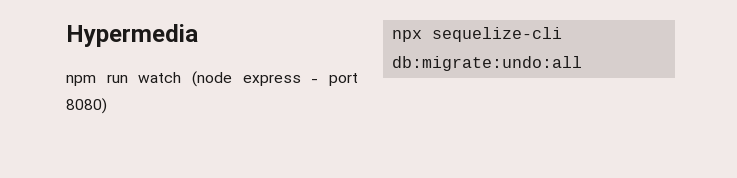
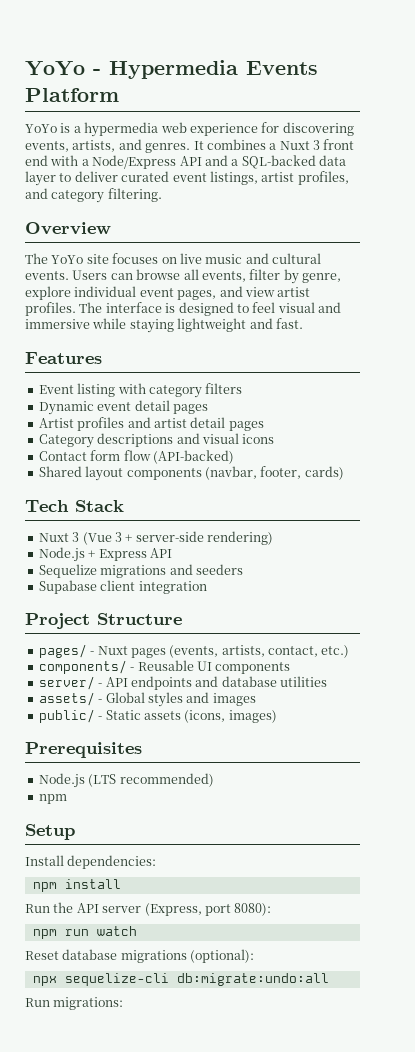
(66, 35) none -> [25,61,101,76] YoYo -
[66,71,358,87] [66,98,107,114] // npm run watch (node express - port 8080) -> [246,61,318,75] [25,88,119,102] [25,122,354,137] [25,139,355,153] [25,155,346,169] [25,171,349,186] [25,188,162,203] [25,222,111,235] [25,253,321,264] [25,269,341,284] [25,286,311,300] [25,302,341,316] [25,318,303,333] [25,352,102,364] [38,383,243,398] [38,400,208,415] [38,417,264,431] [38,433,275,448] [38,450,234,464] [38,466,344,481] [25,500,124,512] [38,531,273,545] [38,547,172,562] [38,564,243,578] [38,580,207,594] [25,613,182,629] [38,644,350,658] [38,660,291,674] [38,676,327,690] [38,692,256,707] [38,709,277,723] [25,742,142,758] [38,773,214,788] [38,794,67,804] [25,824,75,840] [25,855,157,869] [32,879,121,892] [25,902,272,916] [32,926,137,939] [25,949,255,963] Events Platform // YoYo is a hypermedia web experience for discovering events, artists, and genres. It combines a Nuxt 3 front end with a Node/Express API and a SQL-backed data layer to deliver curated event listings, artist profiles, and category filtering. // Overview // The YoYo site focuses on live music and cultural events. Users can browse all events, filter by genre, explore individual event pages, and view artist profiles. The interface is designed to feel visual and immersive while staying lightweight and fast. // Features // Event listing with category filters // Dynamic event detail pages // Artist profiles and artist detail pages // Category descriptions and visual icons // Contact form flow (API-backed) // Shared layout components (navbar, footer, cards) // Tech Stack // Nuxt 3 (Vue 3 + server-side rendering) // Node.js + Express API // Sequelize migrations and seeders // Supabase client integration // Project Structure // pages/ - Nuxt pages (events, artists, contact, etc.) // components/ - Reusable UI components // server/ - API endpoints and database utilities // assets/ - Global styles and images // public/ - Static assets (icons, images) // Prerequisites // Node.js (LTS recommended) // npm // Setup // Install dependencies: // npm install // Run the API server (Express, port 8080): // npm run watch // Reset database migrations (optional):
(583, 63) none -> [25,997,124,1010] // Run migrations:

